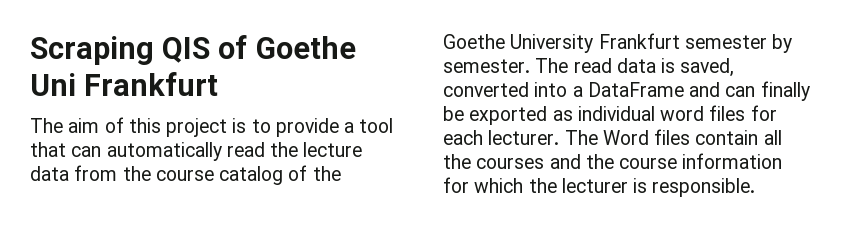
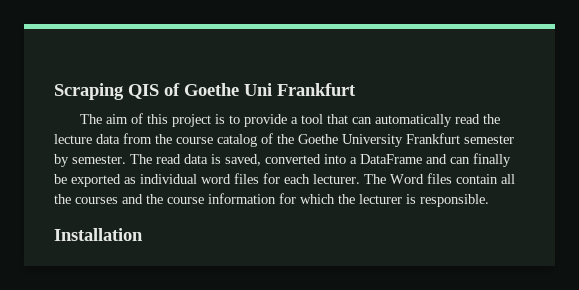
(756, 187) none -> [54,228,143,241] // Installation

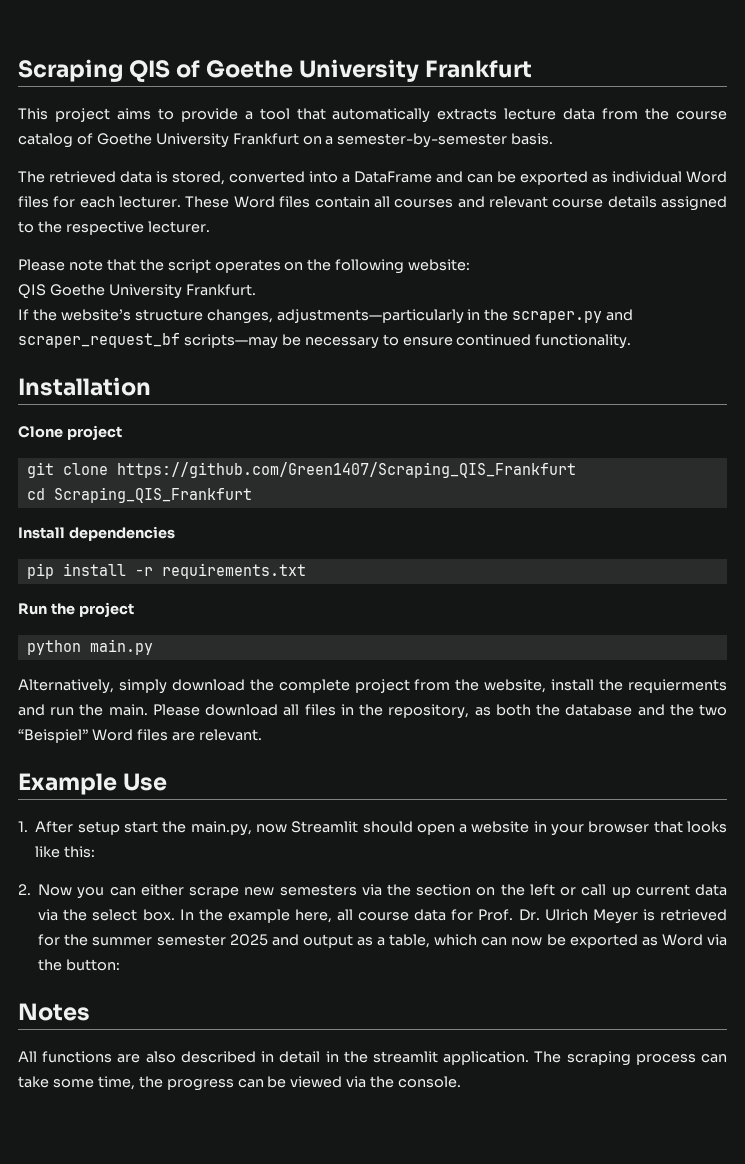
[244,83,272,96] Uni -> [299,59,420,82] University
[80,113,226,127] The aim of this project is -> [18,108,151,122] This project aims
[352,114,501,127] can automatically read the -> [332,108,498,123] automatically extracts
[277,133,514,147] [54,154,181,167] the Goethe University Frankfurt semester by semester. The read -> [96,133,554,148] [18,171,116,183] Goethe University Frankfurt on a semester-by-semester basis. // The retrieved
[225,154,261,166] saved, -> [172,171,225,185] stored,
[473,153,511,167] finally -> (493, 178) none
[201,174,231,184] word -> [686,171,727,183] Word
[364,174,386,184] The -> [185,196,230,208] These
[54,194,71,204] the -> (390, 202) none
[146,193,489,207] [54,228,143,241] the course information for which the lecturer is responsible. // Installation -> [488,196,728,211] [18,221,210,235] [18,259,471,274] [18,284,256,299] [18,309,634,324] [18,333,632,349] [18,377,151,396] [18,425,122,440] [26,462,576,478] [26,487,252,503] [18,526,175,541] [26,563,306,579] [18,602,134,617] [26,639,153,655] [18,679,727,694] [18,704,728,719] [18,729,262,743] [18,773,168,795] [18,821,728,836] [35,846,96,858] [18,884,728,899] [38,909,728,924] [38,934,728,948] [38,959,121,971] [18,1003,90,1021] [18,1051,727,1066] [18,1076,462,1091] relevant course details assigned to the respective lecturer. // Please note that the script operates on the following website: // QIS Goethe University Frankfurt. // If the website’s structure changes, adjustments—particularly in the scraper.py and scraper_request_bf scripts—may be necessary to ensure continued functionality. // Installation // Clone project // git clone https://github.com/Green1407/Scraping_QIS_Frankfurt // cd Scraping_QIS_Frankfurt // Install dependencies // pip install -r requirements.txt // Run the project // python main.py // Alternatively, simply download the complete project from the website, install the requierments and run the main. Please download all files in the repository, as both the database and the two “Beispiel” Word files are relevant. // Example Use // 1. After setup start the main.py, now Streamlit should open a website in your browser that looks like this: // 2. Now you can either scrape new semesters via the section on the left or call up current data via the select box. In the example here, all course data for Prof. Dr. Ulrich Meyer is retrieved for the summer semester 2025 and output as a table, which can now be exported as Word via the button: // Notes // All functions are also described in detail in the streamlit application. The scraping process can take some time, the progress can be viewed via the console.

